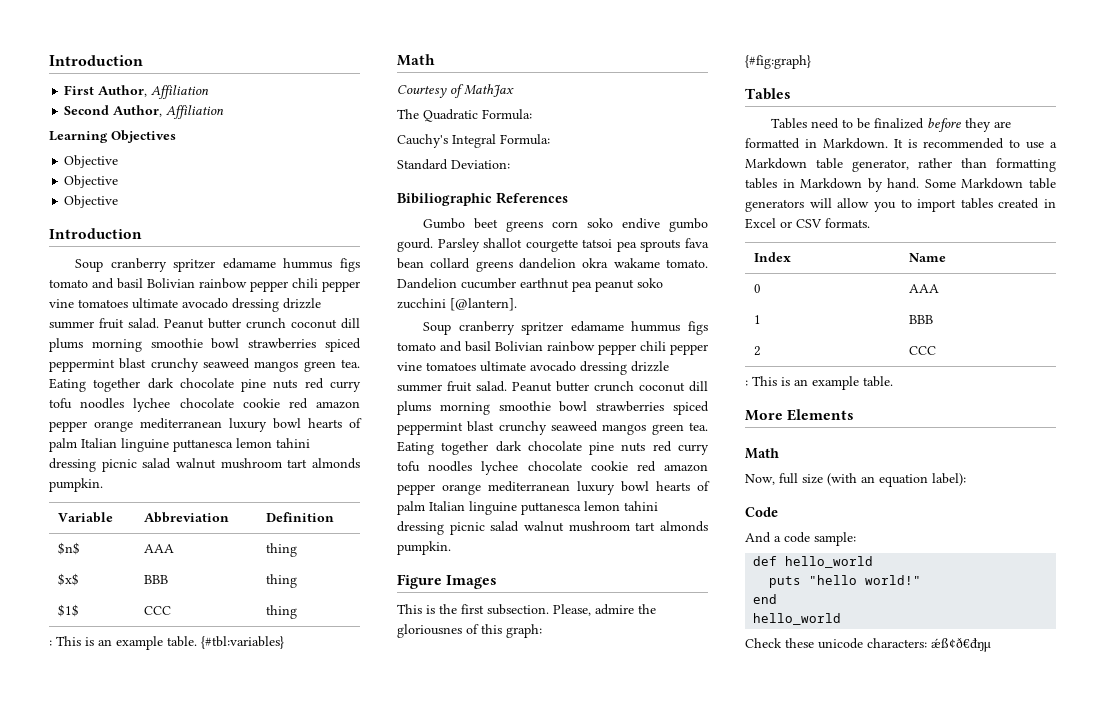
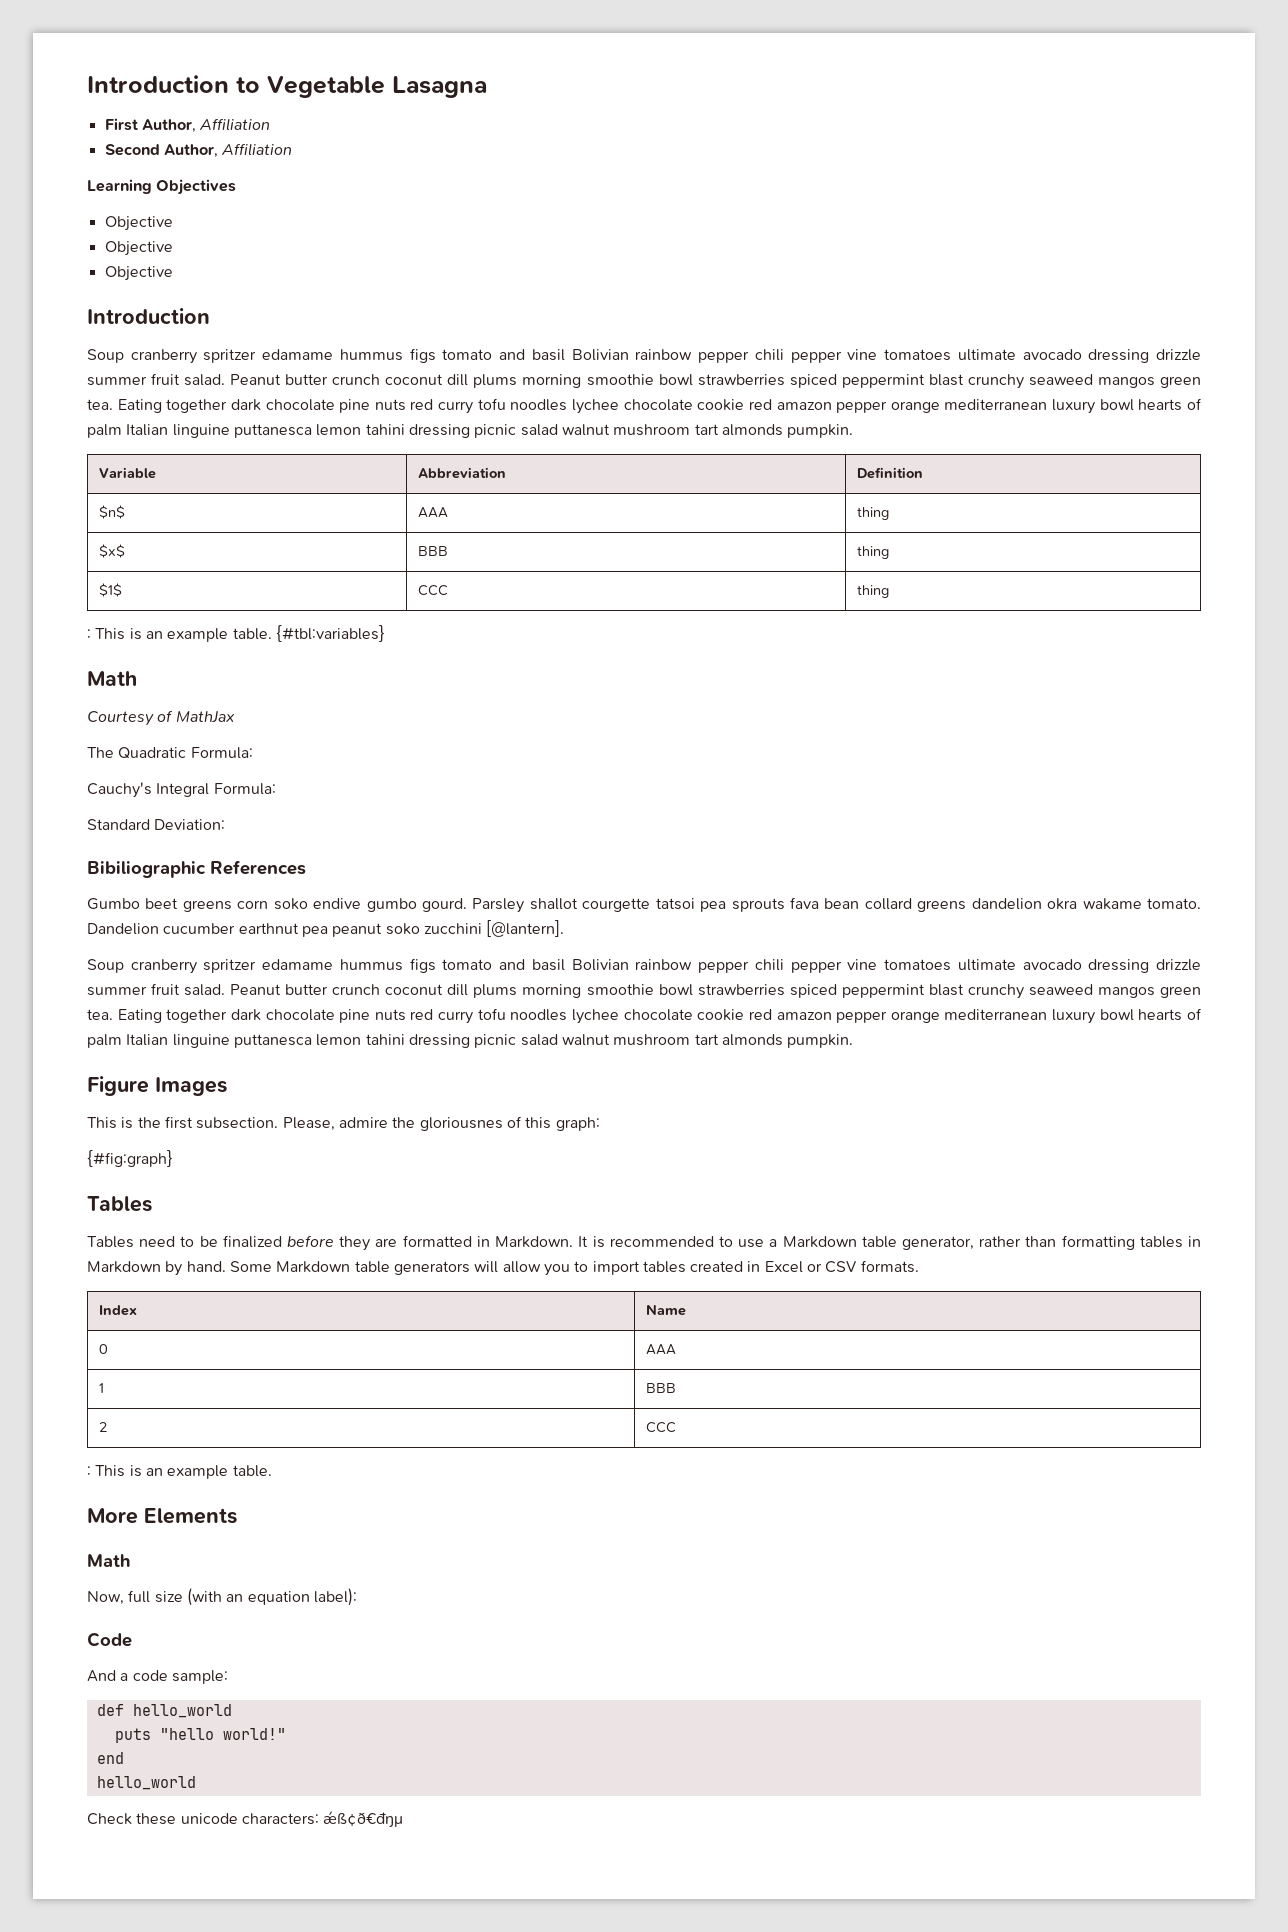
[49,55,143,66] Introduction -> [87,75,487,98] Introduction to Vegetable Lasagna

